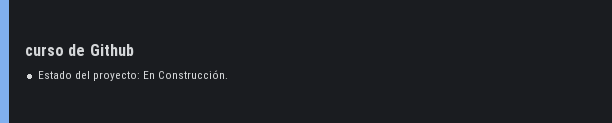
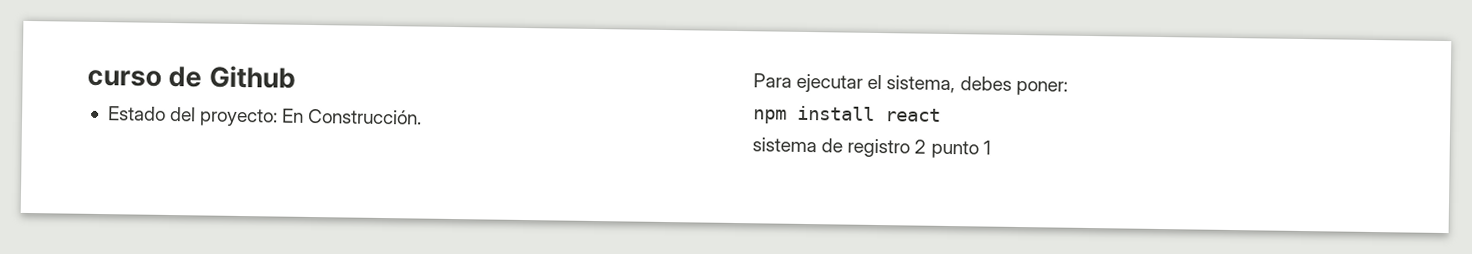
(229, 74) none -> [753,73,1068,96] [753,105,941,124] [752,137,991,159] // Para ejecutar el sistema, debes poner: // npm install react // sistema de registro 2 punto 1

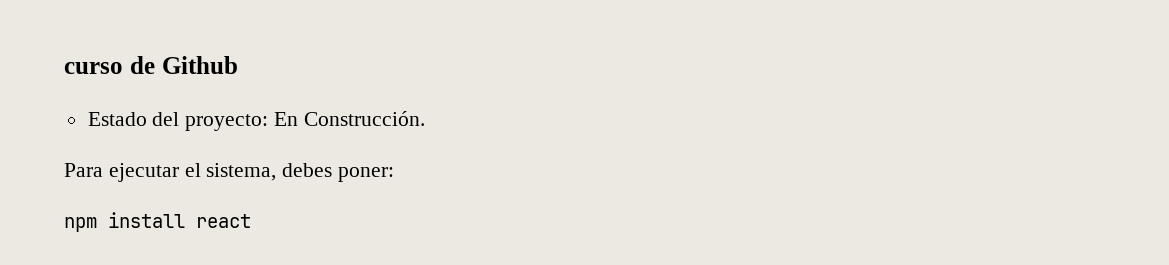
[752,137,991,159] // sistema de registro 2 punto 1 -> (251, 221) none

